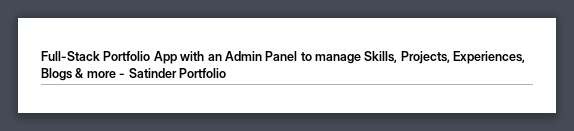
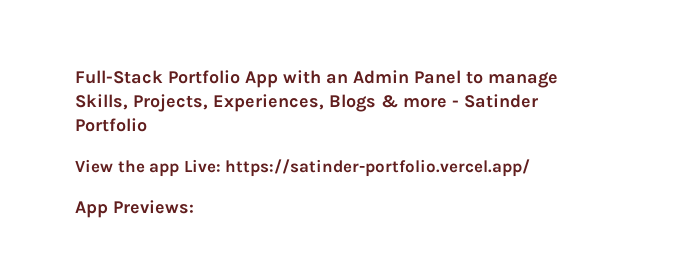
(226, 73) none -> [75,159,531,177] [75,200,194,218] // View the app Live: https://satinder-portfolio.vercel.app/ // App Previews:

